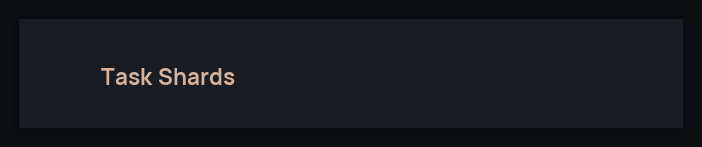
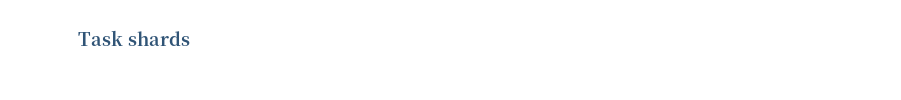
[158,68,236,85] Shards -> [128,31,190,46] shards

